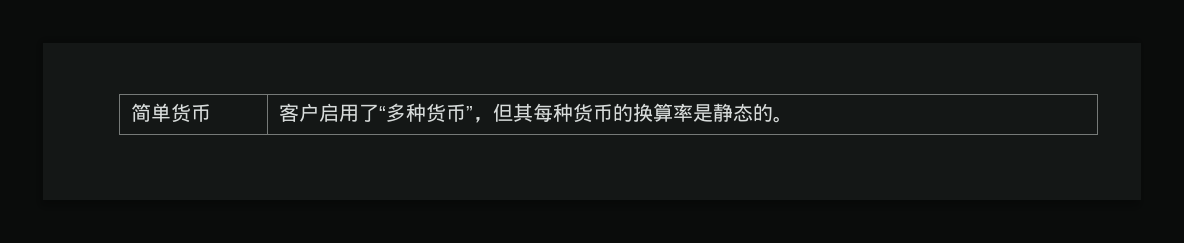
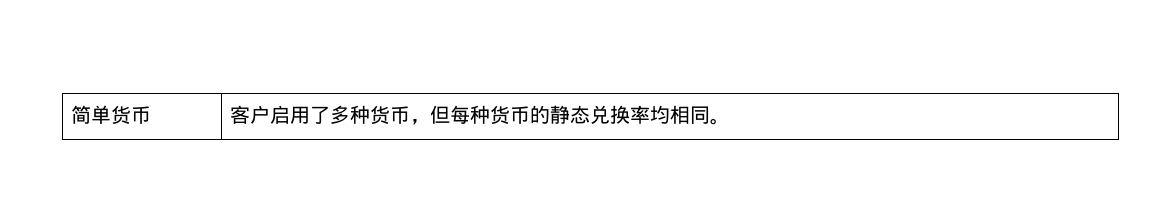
[379,106,387,120] “ -> (330, 115) none
[466,103,774,123] ”，但其每种货币的换算率是静态的 -> [409,105,710,125] ，但每种货币的静态兑换率均相同

